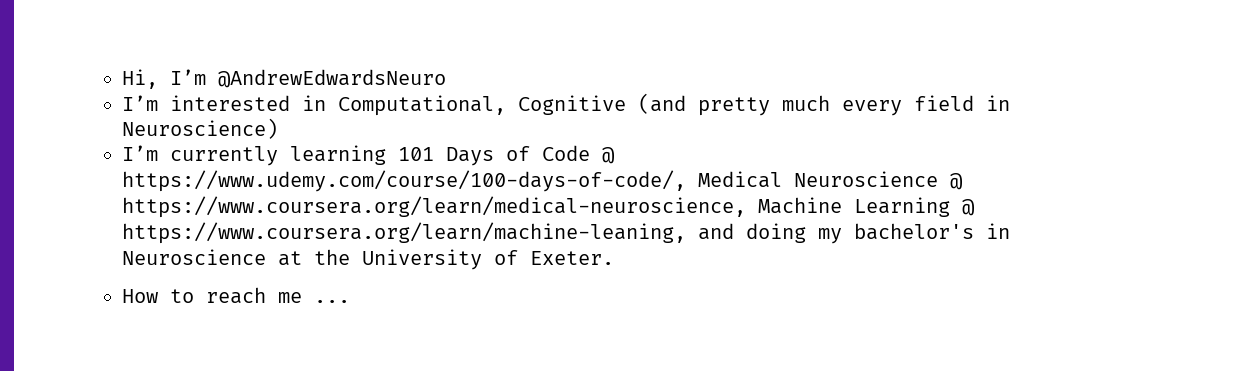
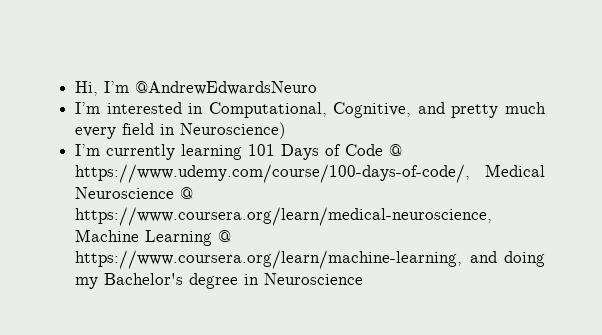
[518,93,686,115] Cognitive (and -> [333,102,445,118] Cognitive, and
[122,222,686,244] https://www.coursera.org/learn/machine-leaning, -> [75,250,463,269] https://www.coursera.org/learn/machine-learning,
[854,223,1010,240] [122,249,614,270] [122,287,350,304] bachelor's in Neuroscience at the University of Exeter. // How to reach me ... -> [104,273,364,289] Bachelor's degree in Neuroscience

